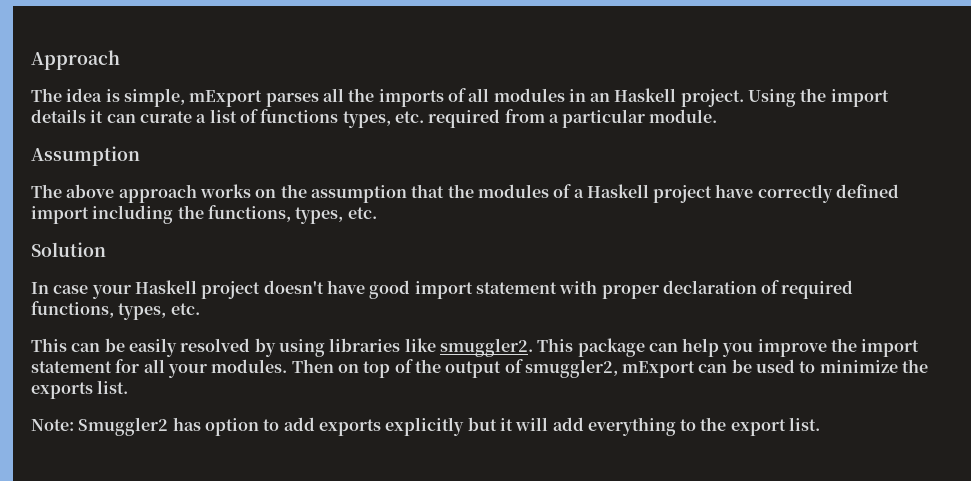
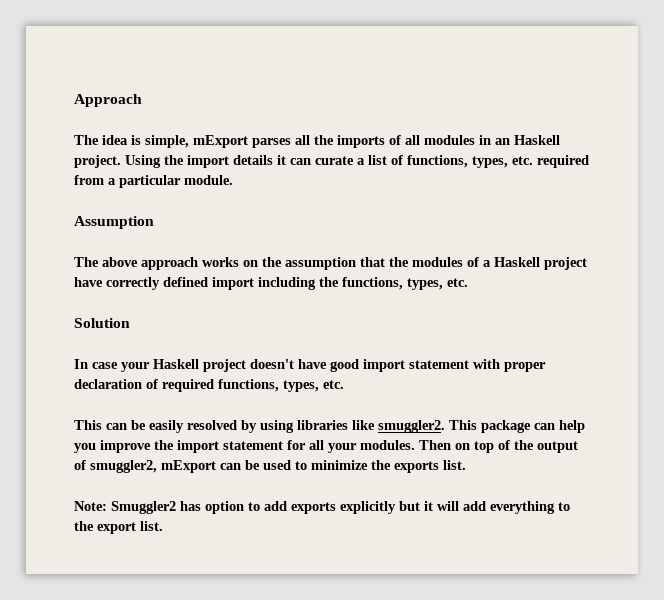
[260,109,339,123] functions -> [407,155,468,168] functions,

